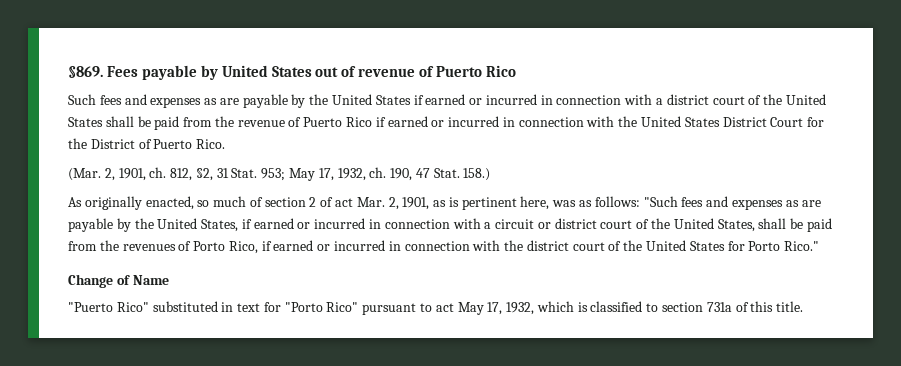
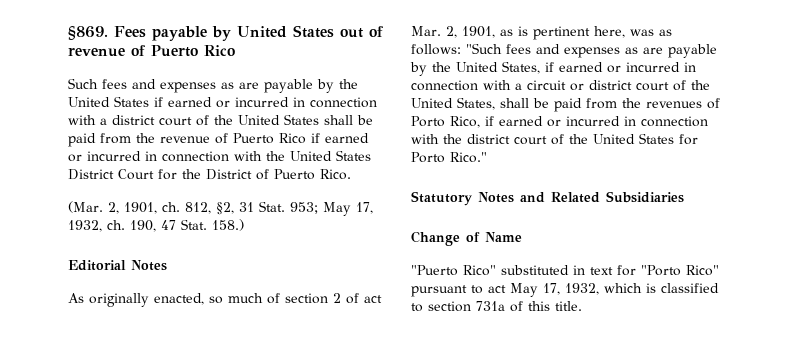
(491, 174) none -> [68,260,167,271] // Editorial Notes
(820, 246) none -> [411,191,684,206] // Statutory Notes and Related Subsidiaries

